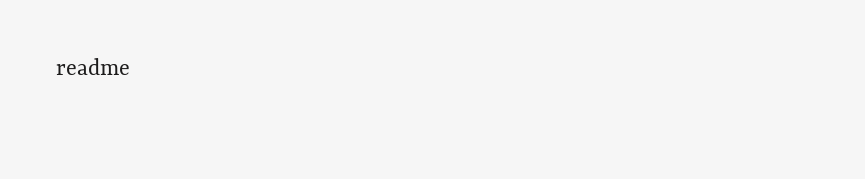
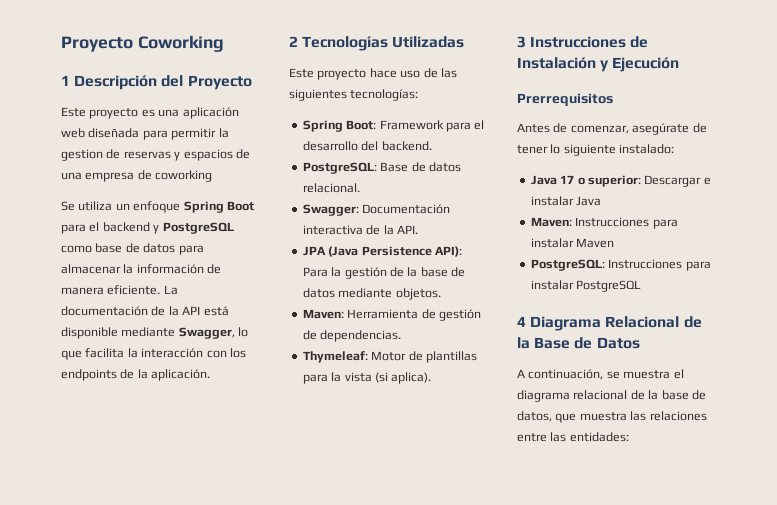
[56,58,130,75] readme -> [61,35,224,52] [61,75,252,90] [61,107,239,119] [61,128,229,140] [61,149,250,161] [61,170,213,182] [61,201,254,213] [61,222,234,234] [61,243,204,255] [61,264,222,274] [61,285,178,295] [61,306,229,316] [61,327,249,339] [61,348,246,360] [61,369,211,381] [289,36,465,51] [289,68,457,80] [289,89,419,101] [302,120,485,132] [302,141,432,151] [302,162,461,174] [302,183,360,193] [302,204,451,216] [302,225,418,235] [302,246,462,257] [302,267,465,279] [302,288,441,300] [302,309,481,321] [302,330,402,342] [302,351,477,363] [302,372,432,384] [517,36,649,48] [517,57,680,72] [517,93,613,106] [517,123,707,135] [517,144,675,156] [530,175,711,187] [530,196,602,206] [530,217,678,229] [530,238,615,248] [530,259,711,271] [530,280,642,292] [517,316,702,331] [517,337,640,349] [517,369,684,380] [517,390,706,402] [517,411,707,423] [517,432,629,442] Proyecto Coworking // 1 Descripción del Proyecto // Este proyecto es una aplicación web diseñada para permitir la gestion de reservas y espacios de una empresa de coworking // Se utiliza un enfoque Spring Boot para el backend y PostgreSQL como base de datos para almacenar la información de manera eficiente. La documentación de la API está disponible mediante Swagger, lo que facilita la interacción con los endpoints de la aplicación. // 2 Tecnologías Utilizadas // Este proyecto hace uso de las siguientes tecnologías: // Spring Boot: Framework para el desarrollo del backend. // PostgreSQL: Base de datos relacional. // Swagger: Documentación interactiva de la API. // JPA (Java Persistence API): Para la gestión de la base de datos mediante objetos. // Maven: Herramienta de gestión de dependencias. // Thymeleaf: Motor de plantillas para la vista (si aplica). // 3 Instrucciones de Instalación y Ejecución // Prerrequisitos // Antes de comenzar, asegúrate de tener lo siguiente instalado: // Java 17 o superior: Descargar e instalar Java // Maven: Instrucciones para instalar Maven // PostgreSQL: Instrucciones para instalar PostgreSQL // 4 Diagrama Relacional de la Base de Datos // A continuación, se muestra el diagrama relacional de la base de datos, que muestra las relaciones entre las entidades:

